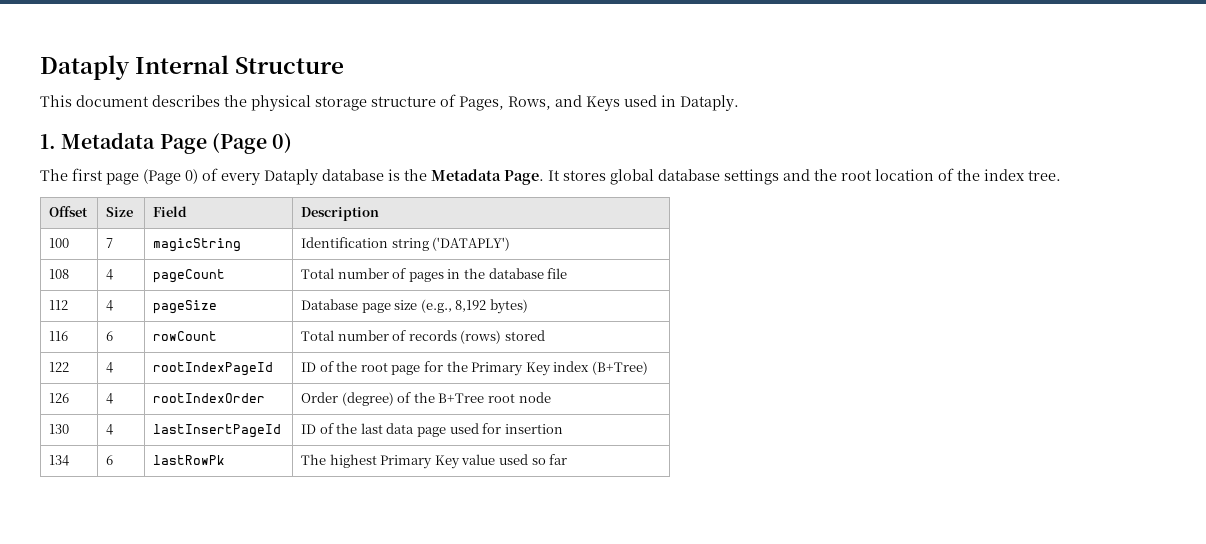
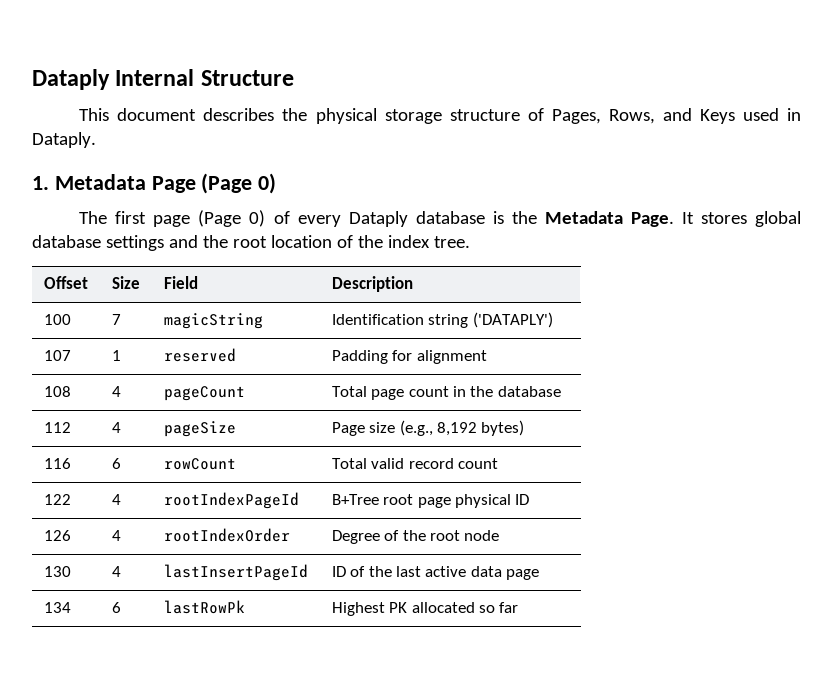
(511, 244) none -> [43,350,71,361] [111,350,121,361] [163,348,236,362] [331,350,487,364] // 107 | 1 | reserved | Padding for alignment
[337,268,444,282] number of pages -> [371,386,449,400] page count
[547,268,568,279] file -> (561, 391) none
[301,299,391,313] Database page -> [331,422,365,436] Page
[337,330,545,344] [49,362,70,372] [106,362,114,373] [153,362,274,376] [301,361,648,376] number of records (rows) stored // 122 | 4 | rootIndexPageId | ID of the root page for the Primary Key index (B+Tree) -> [371,458,498,469] [43,494,71,505] [111,494,121,505] [163,492,299,509] [331,494,530,508] valid record count // 122 | 4 | rootIndexPageId | B+Tree root page physical ID
[301,392,485,406] Order (degree) of the B+Tree -> [331,530,426,544] Degree of the
(383, 428) none -> [425,566,467,577] active
[449,423,563,434] used for insertion -> (540, 574) none
[301,454,528,469] The highest Primary Key value used -> [331,602,475,616] Highest PK allocated

